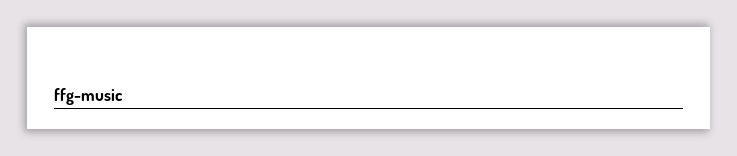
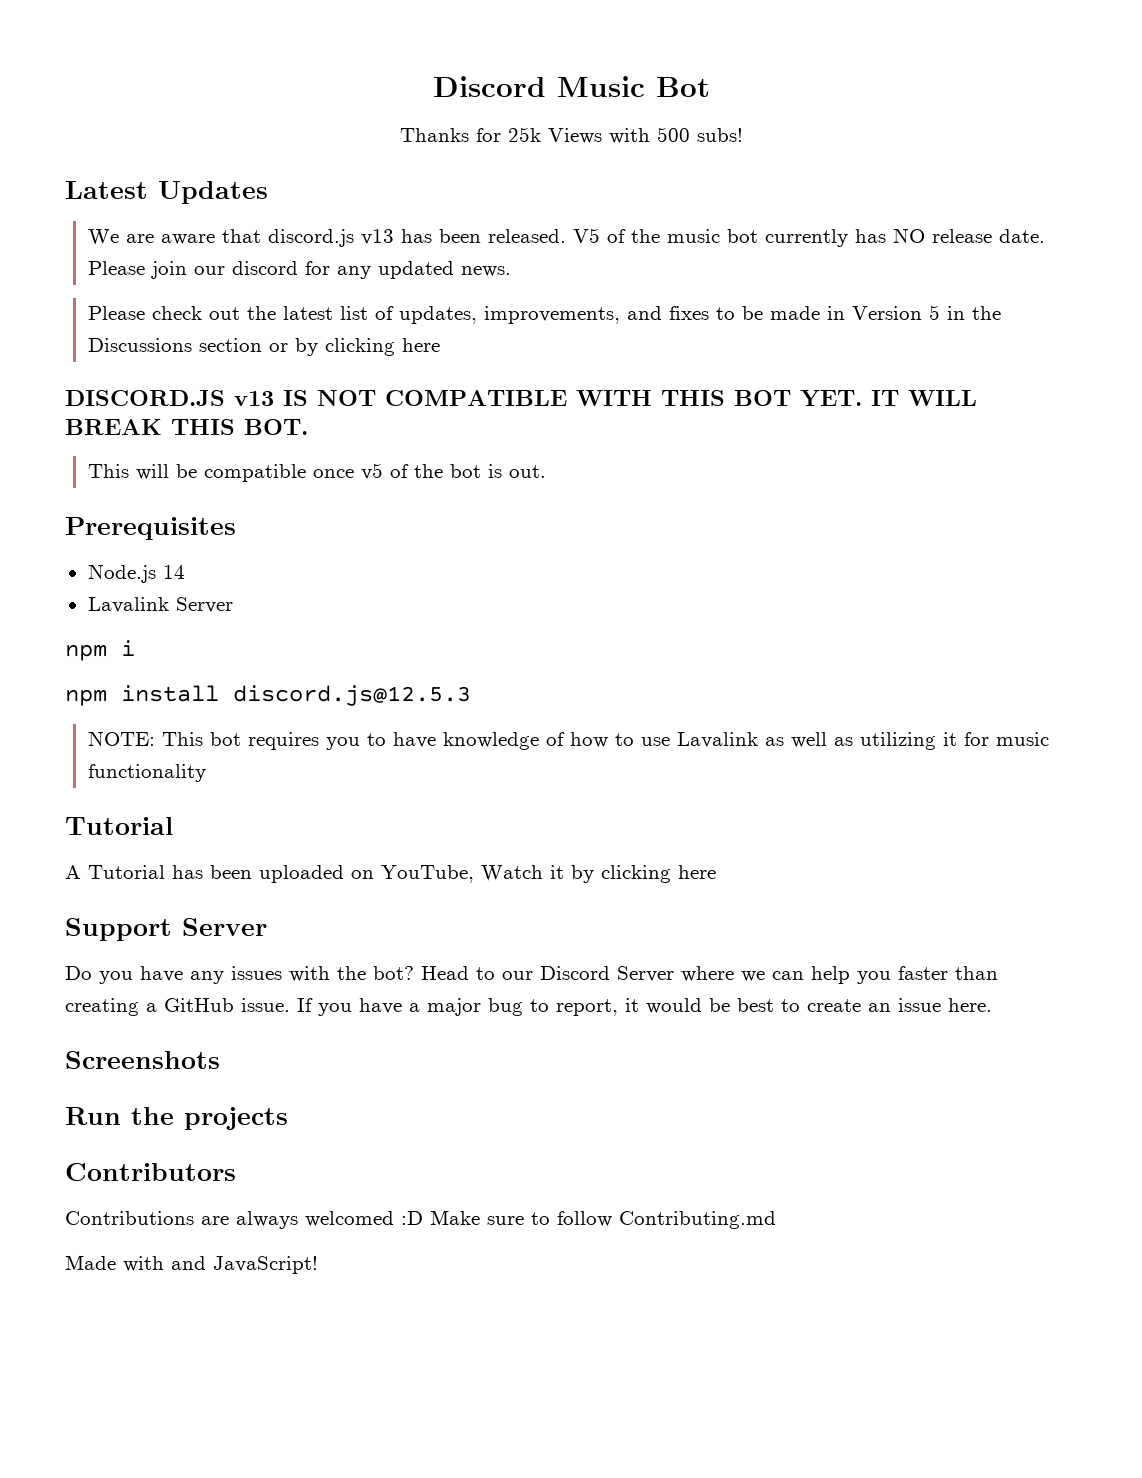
[54,88,123,105] ffg-music -> [432,76,710,97] [399,127,743,144] [65,181,268,204] [87,228,1045,247] [87,261,511,279] [87,305,1001,324] [87,338,440,356] [65,390,977,407] [65,419,308,435] [87,463,546,482] [65,517,236,540] [87,564,185,583] [87,597,233,613] [65,640,135,661] [65,685,471,706] [87,731,1049,750] [87,764,206,782] [65,817,173,835] [65,865,716,883] [65,918,267,941] [65,966,998,984] [65,998,992,1016] [65,1051,220,1069] [65,1107,288,1130] [65,1163,236,1181] [65,1210,776,1229] [65,1255,318,1274] Discord Music Bot // Thanks for 25k Views with 500 subs! // Latest Updates // We are aware that discord.js v13 has been released. V5 of the music bot currently has NO release date. Please join our discord for any updated news. // Please check out the latest list of updates, improvements, and fixes to be made in Version 5 in the Discussions section or by clicking here // DISCORD.JS v13 IS NOT COMPATIBLE WITH THIS BOT YET. IT WILL BREAK THIS BOT. // This will be compatible once v5 of the bot is out. // Prerequisites // Node.js 14 // Lavalink Server // npm i // npm install discord.js@12.5.3 // NOTE: This bot requires you to have knowledge of how to use Lavalink as well as utilizing it for music functionality // Tutorial // A Tutorial has been uploaded on YouTube, Watch it by clicking here // Support Server // Do you have any issues with the bot? Head to our Discord Server where we can help you faster than creating a GitHub issue. If you have a major bug to report, it would be best to create an issue here. // Screenshots // Run the projects // Contributors // Contributions are always welcomed :D Make sure to follow Contributing.md // Made with and JavaScript!

